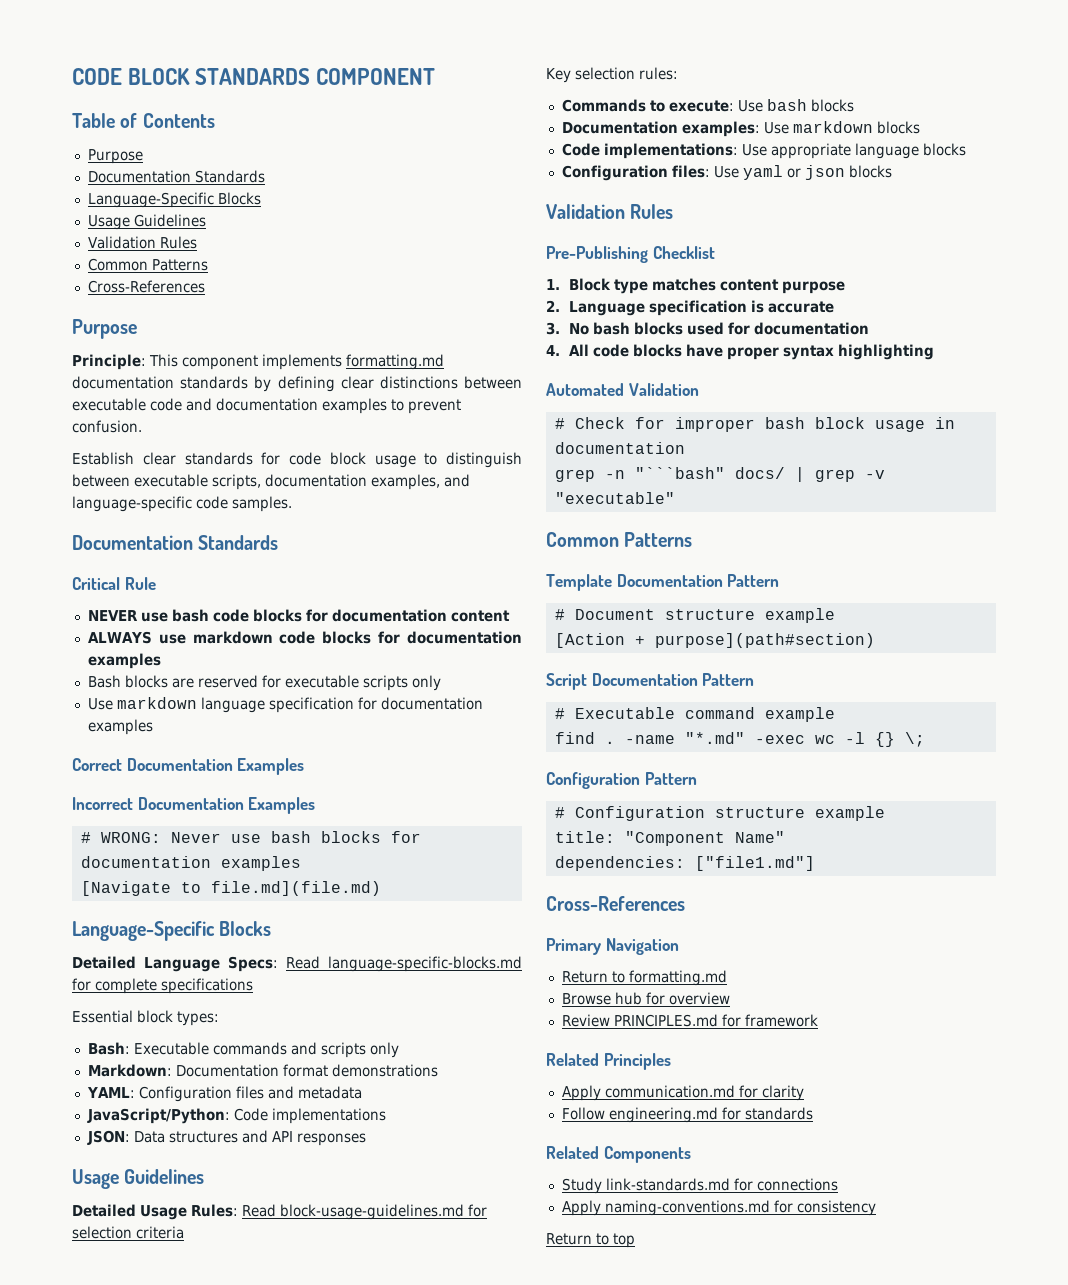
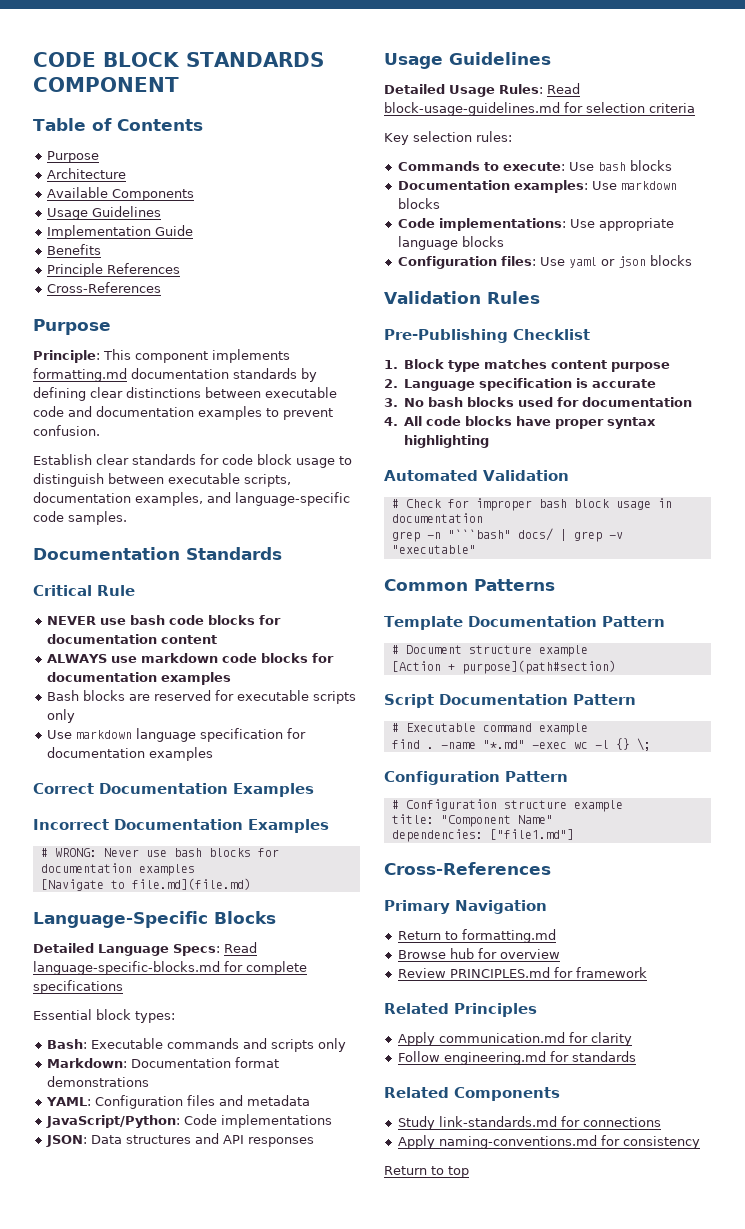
[87,170,265,183] [87,192,261,208] [87,214,206,230] [87,236,197,249] [87,258,208,271] Documentation Standards // Language-Specific Blocks // Usage Guidelines // Validation Rules // Common Patterns -> [46,168,126,179] [46,187,194,201] [46,206,161,220] [46,225,193,239] [46,244,101,255] [46,263,180,277] Architecture // Available Components // Usage Guidelines // Implementation Guide // Benefits // Principle References

